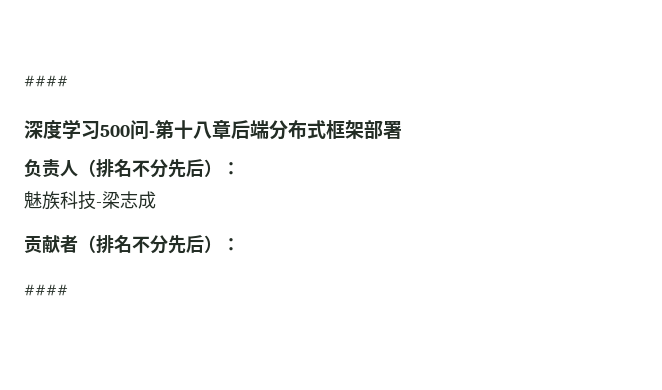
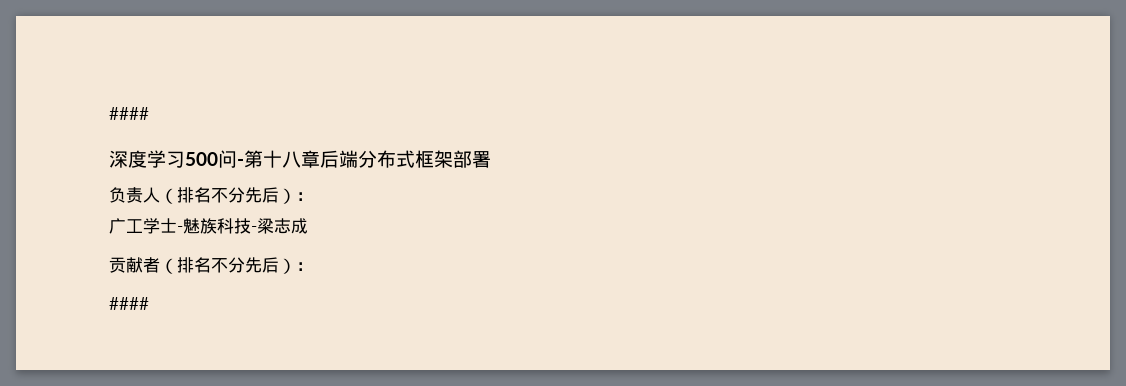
(240, 168) none -> [109,218,183,234] 广工学士-

